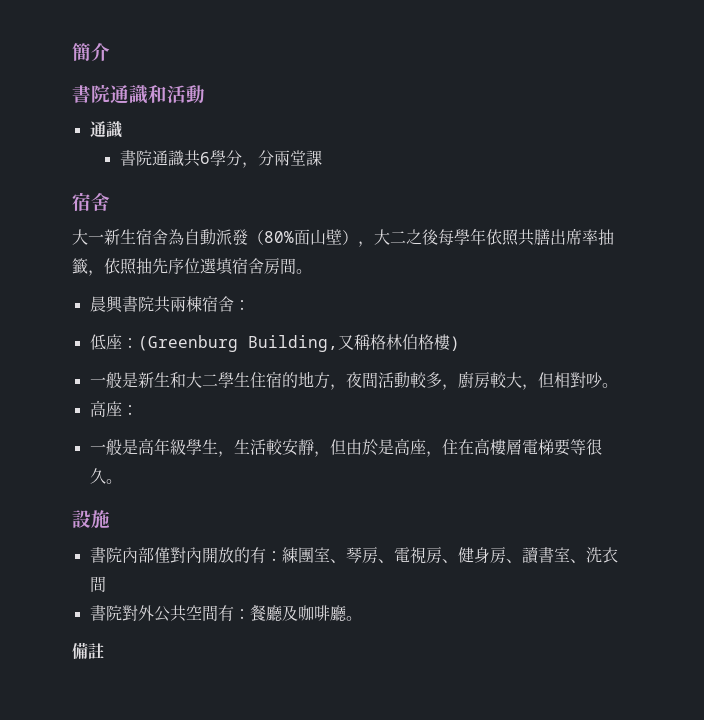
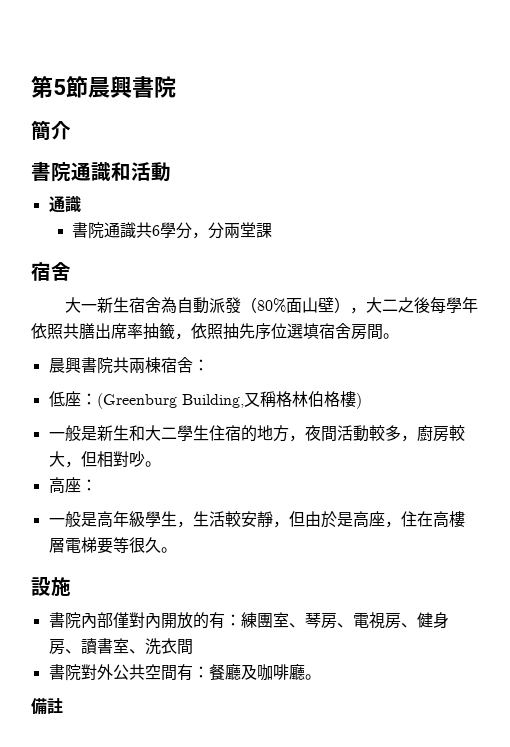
(72, 52) none -> [31,76,176,98] 第5節晨興書院 //

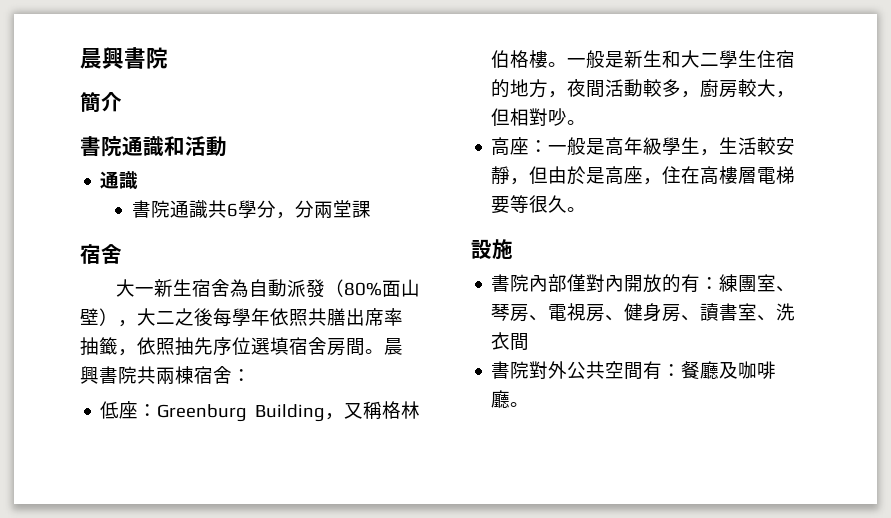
[31,76,88,98] 第5節 -> (80, 58) none
(399, 336) // -> (384, 351) none
[96,393,244,409] (Greenburg Building, -> [157,404,344,422] Greenburg Building，
[355,393,362,409] ) // -> [548,62,568,67] 。
(97, 485) // -> (549, 146) none
[31,698,63,715] // 備註 -> (530, 404) none

